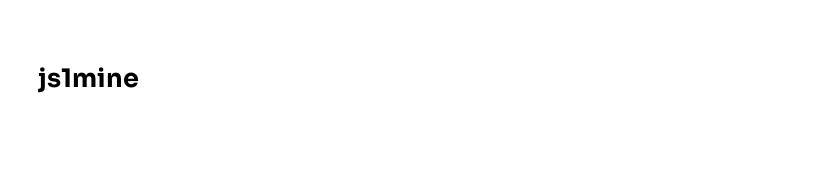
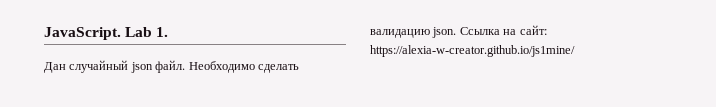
[38,67,139,93] js1mine -> [44,27,169,40] [44,60,299,73] [370,25,547,38] [370,45,575,57] JavaScript. Lab 1. // Дан случайный json файл. Необходимо сделать валидацию json. Ссылка на сайт: https://alexia-w-creator.github.io/js1mine/

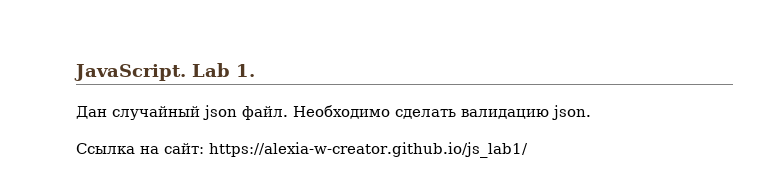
(457, 32) none -> (591, 112) //
[370,45,575,57] https://alexia-w-creator.github.io/js1mine/ -> [209,142,528,158] https://alexia-w-creator.github.io/js_lab1/

